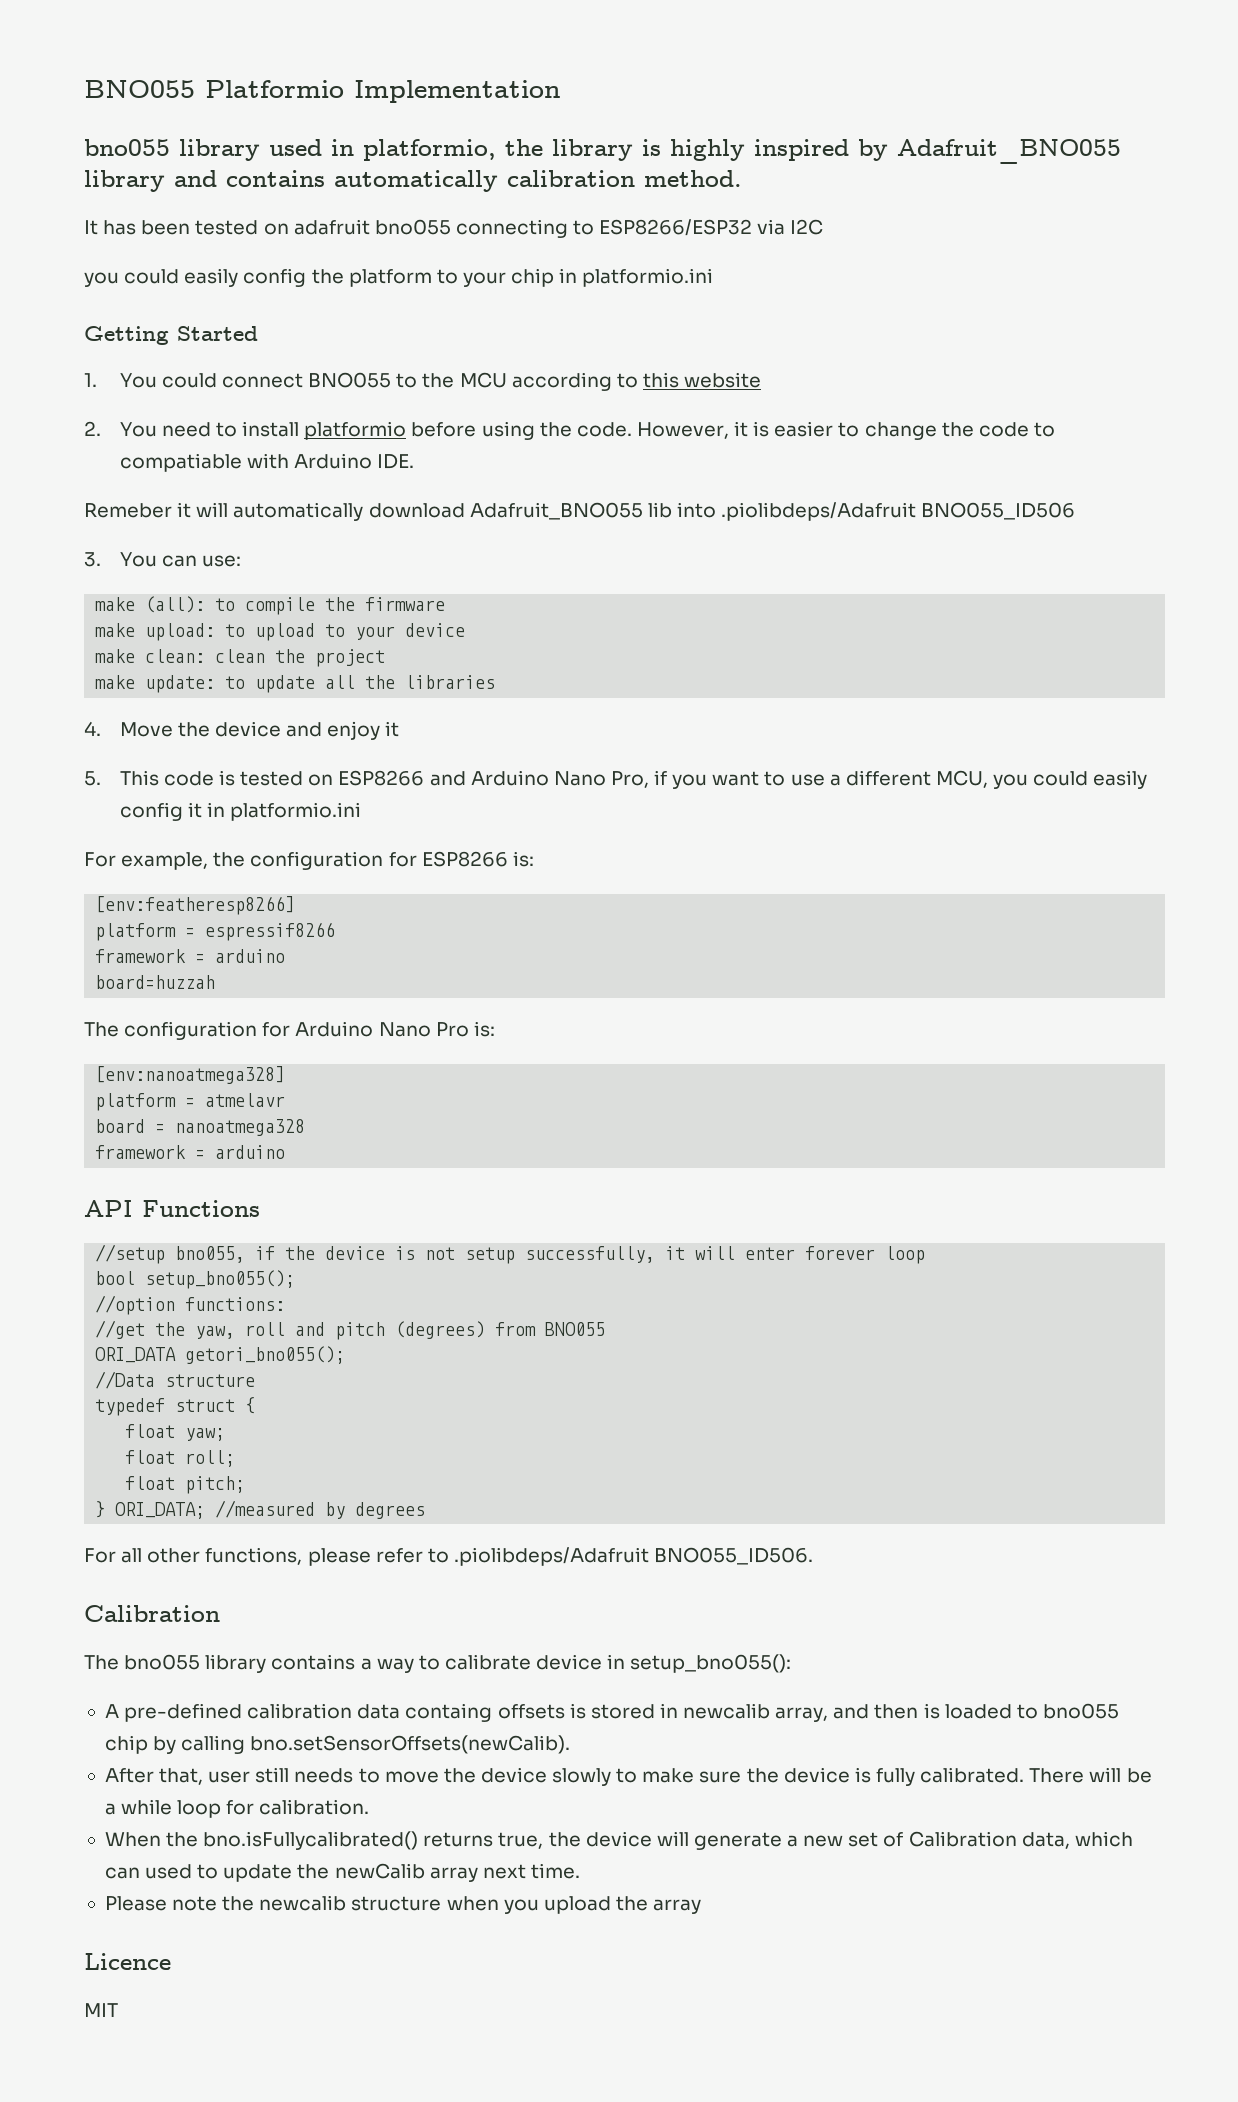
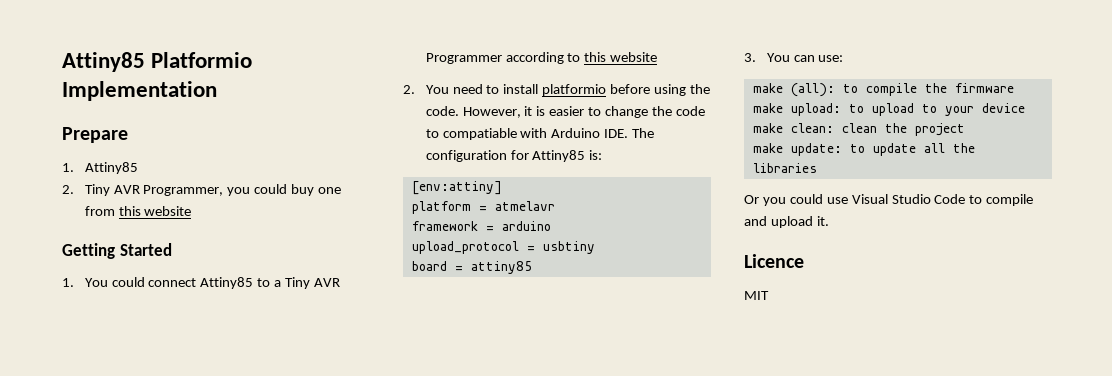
[84,80,195,98] BNO055 -> [62,52,145,72] Attiny85
[84,139,1121,164] [84,170,742,192] [84,219,824,238] [84,268,714,287] bno055 library used in platformio, the library is highly inspired by Adafruit_BNO055 library and contains automatically calibration method. // It has been tested on adafruit bno055 connecting to ESP8266/ESP32 via I2C // you could easily config the platform to your chip in platformio.ini -> [62,127,128,143] [62,162,138,174] [62,184,342,196] [84,206,192,216] Prepare // 1. Attiny85 // 2. Tiny AVR Programmer, you could buy one from this website
[308,372,507,388] BNO055 to the MCU -> [200,277,341,289] [425,53,502,64] Attiny85 to a Tiny AVR Programmer
[84,502,1076,521] // Remeber it will automatically download Adafruit_BNO055 lib into .piolibdeps/Adafruit BNO055_ID506 -> [632,128,655,138] [425,150,603,162] [411,181,502,195] [411,201,555,214] [411,221,551,231] [411,241,595,254] [411,261,532,274] The configuration for Attiny85 is: // [env:attiny] // platform = atmelavr // framework = arduino // upload_protocol = usbtiny // board = attiny85
[84,721,400,740] [84,770,1148,789] [119,802,362,821] [84,851,534,870] [95,896,296,915] [95,922,336,941] [95,949,286,963] [95,975,216,989] [84,1021,495,1040] [95,1066,286,1084] [95,1093,286,1111] [95,1119,306,1136] [95,1145,286,1159] [84,1200,260,1217] [95,1244,926,1264] [95,1270,296,1289] [95,1295,286,1315] [95,1320,606,1340] [95,1346,346,1364] [95,1371,256,1389] [95,1397,256,1416] [125,1424,226,1441] [125,1450,236,1467] [125,1476,246,1494] [95,1500,426,1519] [84,1547,814,1566] [84,1605,220,1622] [84,1654,792,1673] [104,1703,1119,1722] [104,1735,571,1754] [104,1767,1152,1786] [104,1799,370,1818] [104,1831,1133,1850] [104,1863,580,1882] [104,1895,702,1914] 4. Move the device and enjoy it // 5. This code is tested on ESP8266 and Arduino Nano Pro, if you want to use a different MCU, you could easily config it in platformio.ini // For example, the configuration for ESP8266 is: // [env:featheresp8266] // platform = espressif8266 // framework = arduino // board=huzzah // The configuration for Arduino Nano Pro is: // [env:nanoatmega328] // platform = atmelavr // board = nanoatmega328 // framework = arduino // API Functions // //setup bno055, if the device is not setup successfully, it will enter forever loop // bool setup_bno055(); // //option functions: // //get the yaw, roll and pitch (degrees) from BNO055 // ORI_DATA getori_bno055(); // //Data structure // typedef struct { // float yaw; // float roll; // float pitch; // } ORI_DATA; //measured by degrees // For all other functions, please refer to .piolibdeps/Adafruit BNO055_ID506. // Calibration // The bno055 library contains a way to calibrate device in setup_bno055(): // A pre-defined calibration data containg offsets is stored in newcalib array, and then is loaded to bno055 chip by calling bno.setSensorOffsets(newCalib). // After that, user still needs to move the device slowly to make sure the device is fully calibrated. There will be a while loop for calibration. // When the bno.isFullycalibrated() returns true, the device will generate a new set of Calibration data, which can used to update the newCalib array next time. // Please note the newcalib structure when you upload the array -> [744,194,1034,206] [744,216,829,228] Or you could use Visual Studio Code to compile and upload it.

